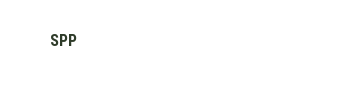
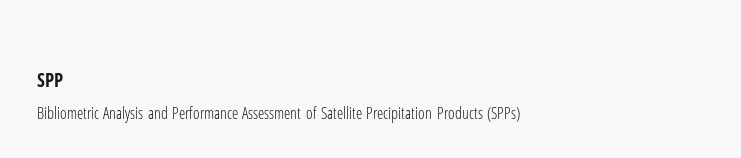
(77, 40) none -> [37,106,520,123] // Bibliometric Analysis and Performance Assessment of Satellite Precipitation Products (SPPs)

